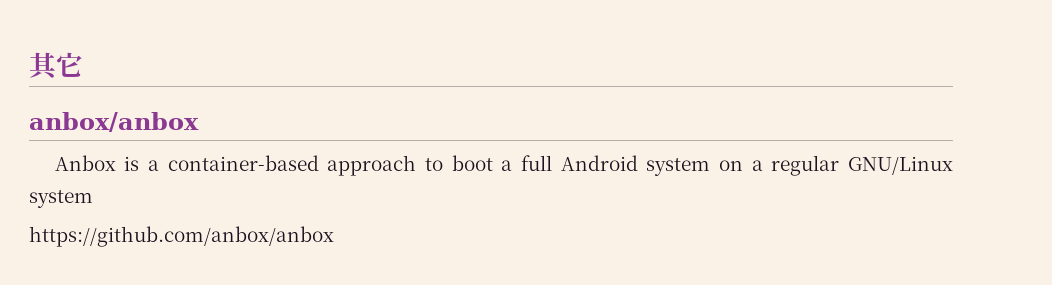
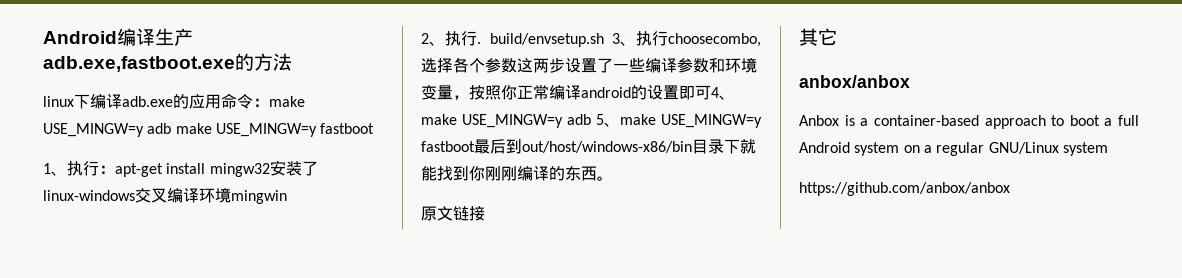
(29, 66) none -> [43,28,193,46] [43,53,292,72] [43,93,305,109] [43,123,375,137] [43,160,318,177] [43,187,287,204] [421,31,761,47] [421,57,757,73] [421,85,735,100] [421,114,762,128] [421,139,756,154] [421,166,613,181] [421,206,485,221] Android编译生产adb.exe,fastboot.exe的方法 // linux下编译adb.exe的应用命令：make USE_MINGW=y adb make USE_MINGW=y fastboot // 1、执行：apt-get install mingw32安装了linux-windows交叉编译环境mingwin // 2、执行. build/envsetup.sh 3、执行choosecombo,选择各个参数这两步设置了一些编译参数和环境变量，按照你正常编译android的设置即可4、make USE_MINGW=y adb 5、make USE_MINGW=y fastboot最后到out/host/windows-x86/bin目录下就能找到你刚刚编译的东西。 // 原文链接 //

